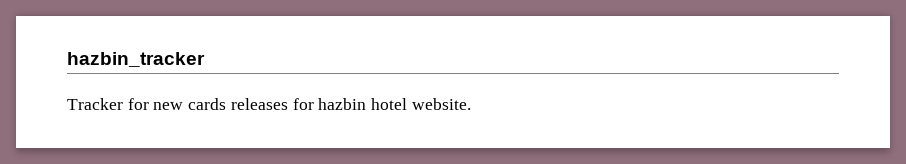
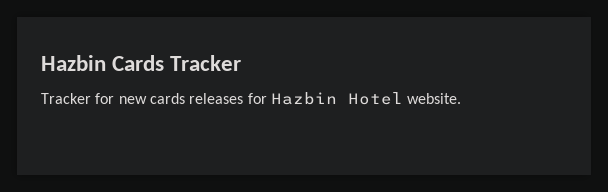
[67,52,205,67] hazbin_tracker -> [41,55,242,71] Hazbin Cards Tracker
[318,98,408,110] hazbin hotel -> [270,92,403,105] Hazbin Hotel

